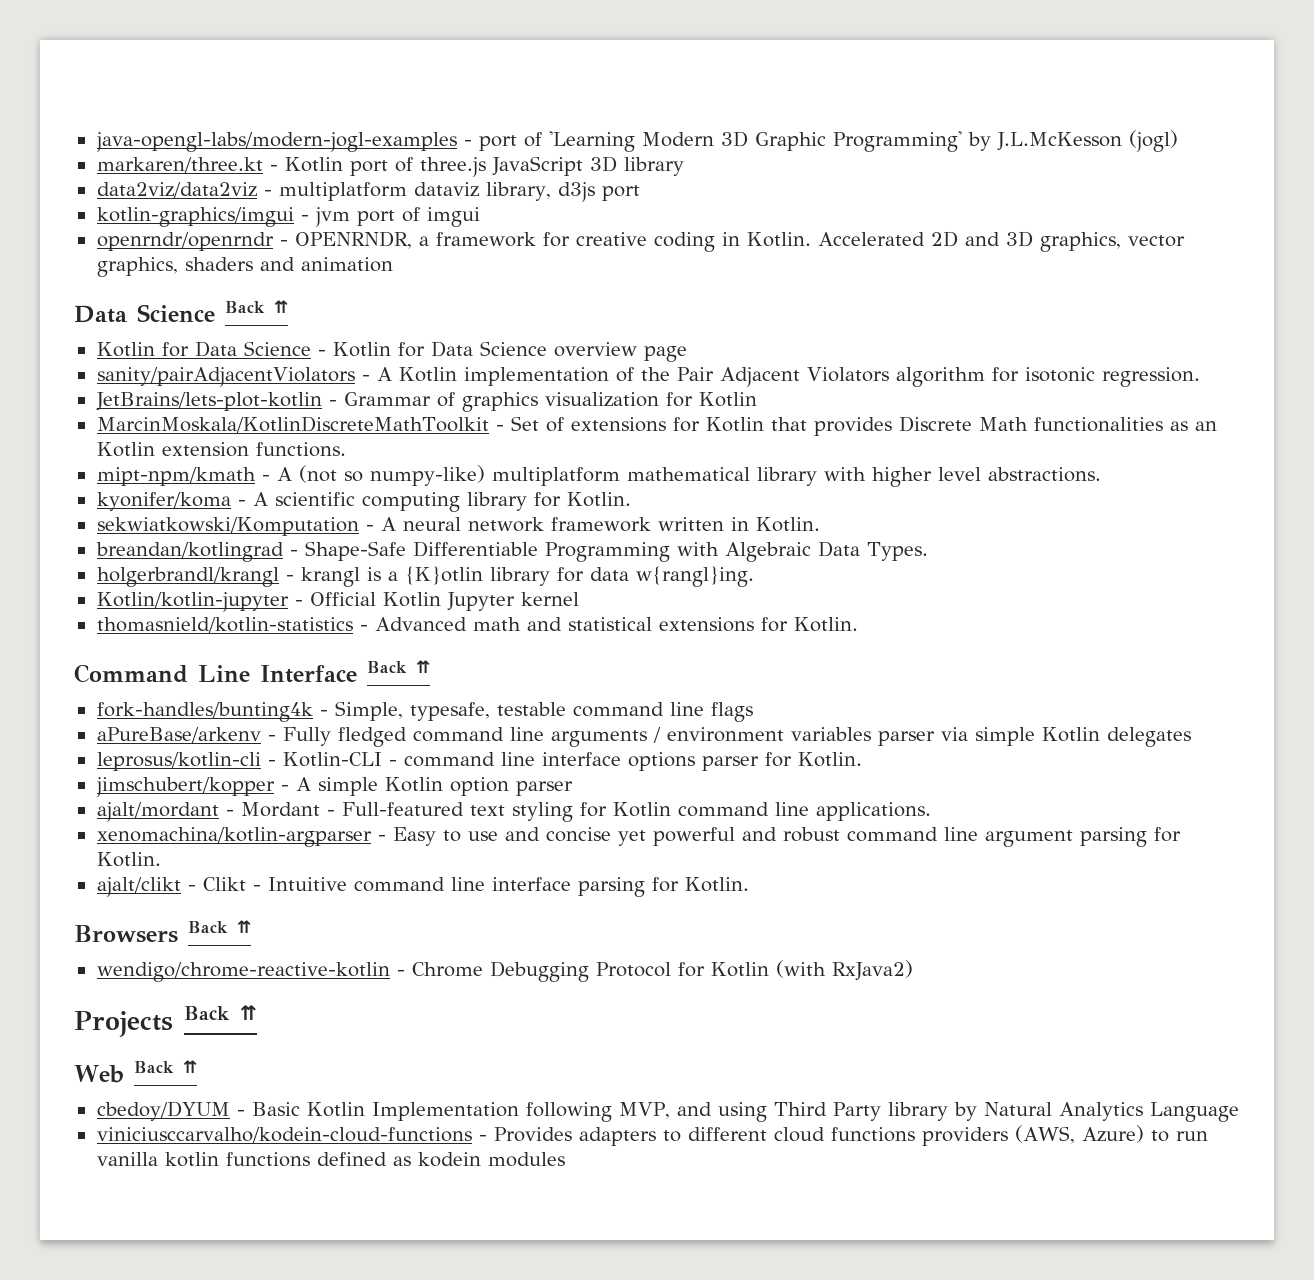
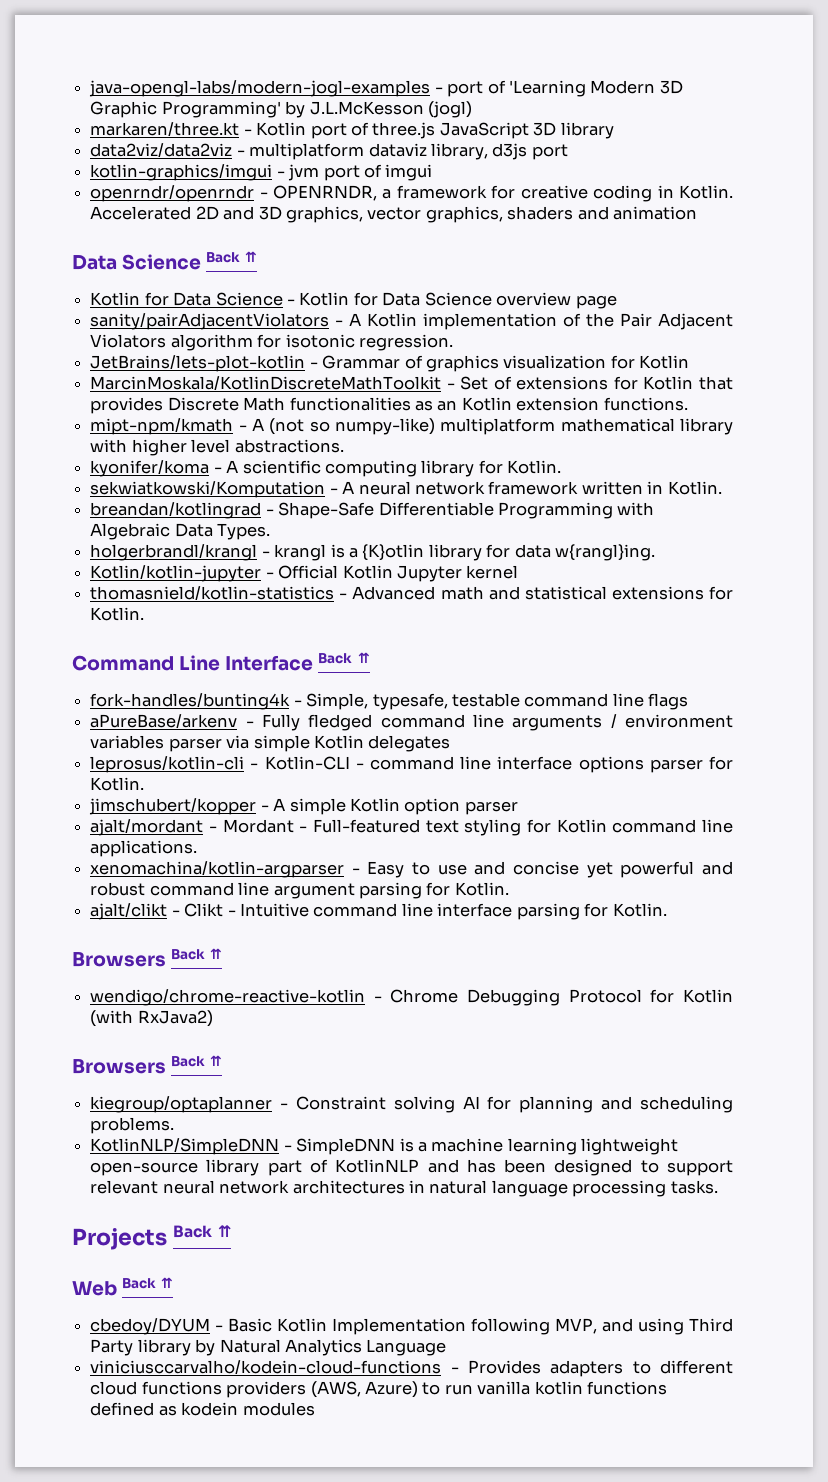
(913, 970) none -> [72,1055,223,1074] [90,1096,734,1113] [90,1117,175,1134] [90,1138,679,1155] [90,1159,733,1176] [90,1180,718,1197] // Browsers Back ⇈ // kiegroup/optaplanner - Constraint solving AI for planning and scheduling problems. // KotlinNLP/SimpleDNN - SimpleDNN is a machine learning lightweight open-source library part of KotlinNLP and has been designed to support relevant neural network architectures in natural language processing tasks.

